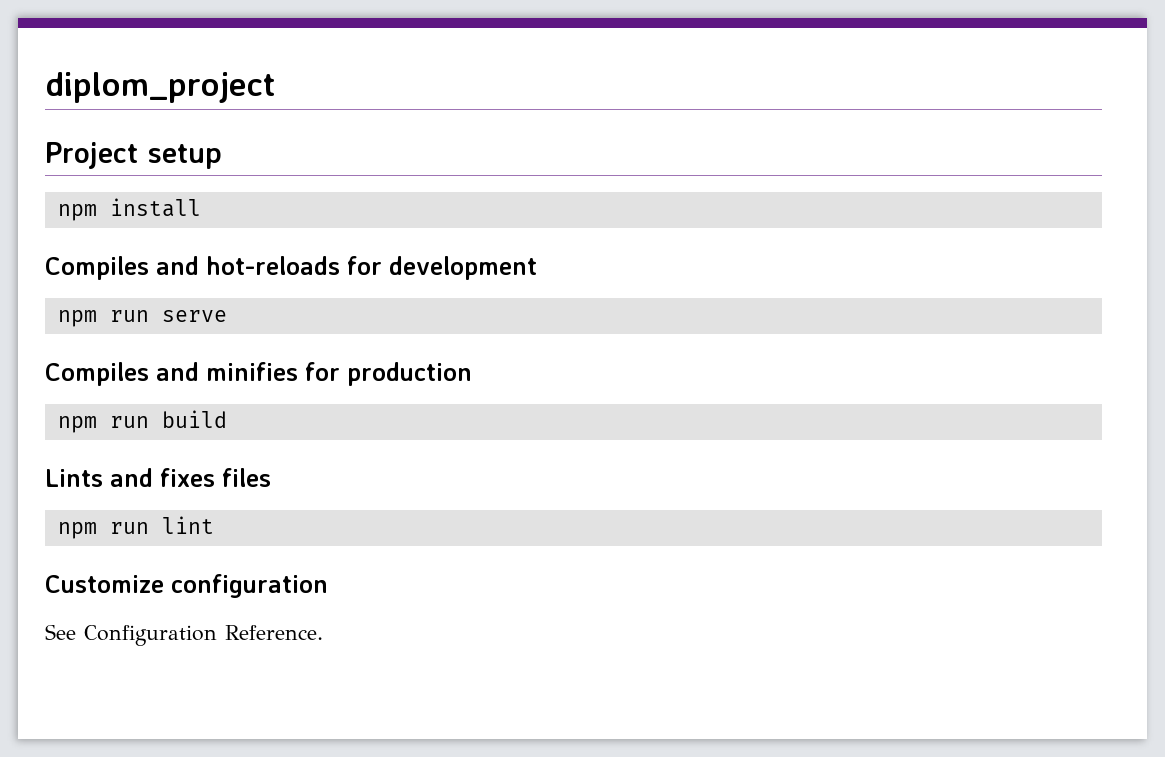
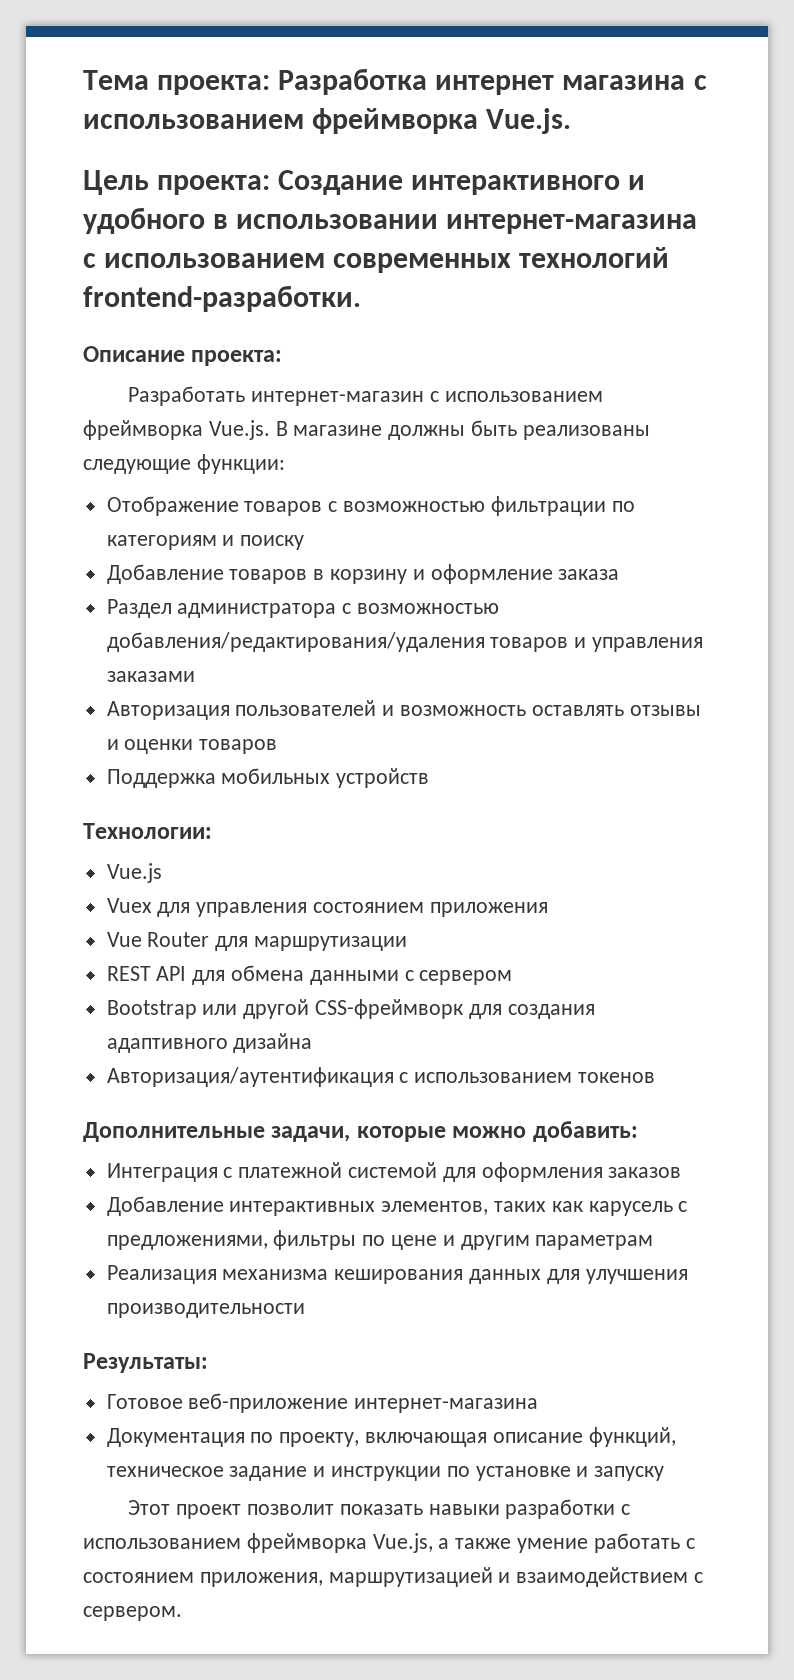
[45,72,275,103] [45,142,222,169] [57,198,201,221] [45,256,537,280] [57,310,227,327] [45,362,472,386] [57,410,227,433] [45,468,271,487] [57,516,214,539] [45,574,328,598] [45,624,323,646] diplom_project // Project setup // npm install // Compiles and hot-reloads for development // npm run serve // Compiles and minifies for production // npm run build // Lints and fixes files // npm run lint // Customize configuration // See Configuration Reference. -> [83,68,707,95] [83,108,572,134] [83,170,646,195] [83,207,698,234] [83,247,670,273] [83,285,361,312] [83,346,283,366] [128,386,603,406] [83,420,650,440] [83,454,285,474] [106,496,635,516] [106,535,305,550] [106,564,620,584] [106,599,500,618] [106,632,704,652] [106,671,195,682] [106,700,701,720] [106,739,278,754] [106,768,430,788] [83,823,212,839] [106,863,162,883] [106,898,548,917] [106,932,408,951] [106,965,513,985] [106,999,595,1019] [106,1033,313,1053] [106,1067,656,1087] [83,1121,638,1142] [106,1162,682,1182] [106,1196,688,1216] [106,1230,654,1250] [106,1265,688,1284] [106,1303,305,1318] [83,1353,208,1373] [106,1393,539,1413] [106,1427,676,1447] [106,1466,665,1481] [128,1499,631,1519] [83,1533,695,1553] [83,1567,704,1587] [83,1606,182,1621] Тема проекта: Разработка интернет магазина с использованием фреймворка Vue.js. // Цель проекта: Создание интерактивного и удобного в использовании интернет-магазина с использованием современных технологий frontend-разработки. // Описание проекта: // Разработать интернет-магазин с использованием фреймворка Vue.js. В магазине должны быть реализованы следующие функции: // Отображение товаров с возможностью фильтрации по категориям и поиску // Добавление товаров в корзину и оформление заказа // Раздел администратора с возможностью добавления/редактирования/удаления товаров и управления заказами // Авторизация пользователей и возможность оставлять отзывы и оценки товаров // Поддержка мобильных устройств // Технологии: // Vue.js // Vuex для управления состоянием приложения // Vue Router для маршрутизации // REST API для обмена данными с сервером // Bootstrap или другой CSS-фреймворк для создания адаптивного дизайна // Авторизация/аутентификация с использованием токенов // Дополнительные задачи, которые можно добавить: // Интеграция с платежной системой для оформления заказов // Добавление интерактивных элементов, таких как карусель с предложениями, фильтры по цене и другим параметрам // Реализация механизма кеширования данных для улучшения производительности // Результаты: // Готовое веб-приложение интернет-магазина // Документация по проекту, включающая описание функций, техническое задание и инструкции по установке и запуску // Этот проект позволит показать навыки разработки с использованием фреймворка Vue.js, а также умение работать с состоянием приложения, маршрутизацией и взаимодействием с сервером.

